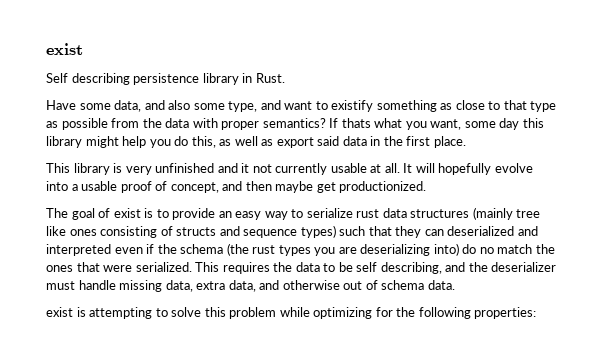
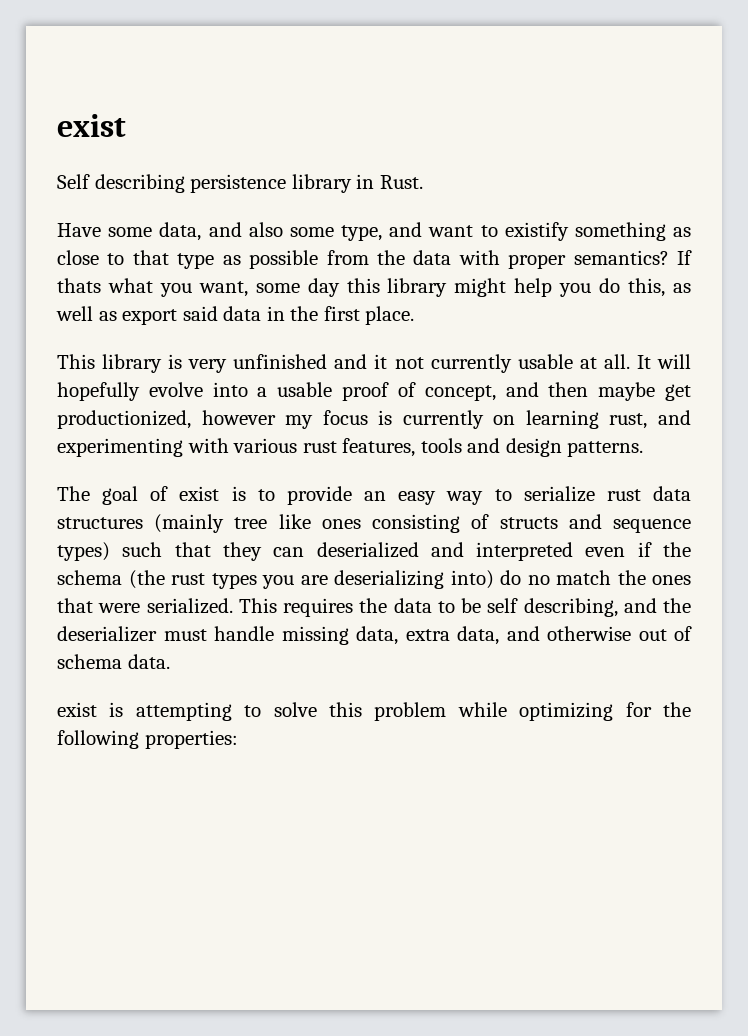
[339,181,427,193] productionized. -> [57,410,691,429] [57,438,644,457] productionized, however my focus is currently on learning rust, and experimenting with various rust features, tools and design patterns.

